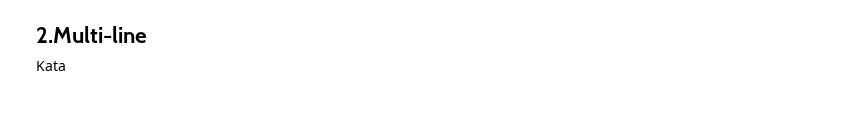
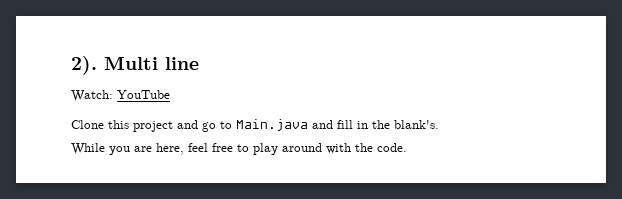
[36,26,147,43] [36,61,66,71] 2.Multi-line // Kata -> [71,56,199,75] [71,90,170,102] [71,119,439,132] [71,143,407,155] 2). Multi line // Watch: YouTube // Clone this project and go to Main.java and fill in the blank's. // While you are here, feel free to play around with the code.

